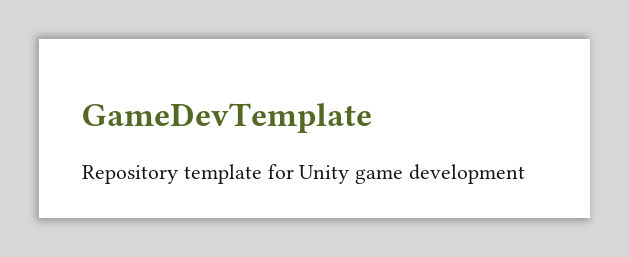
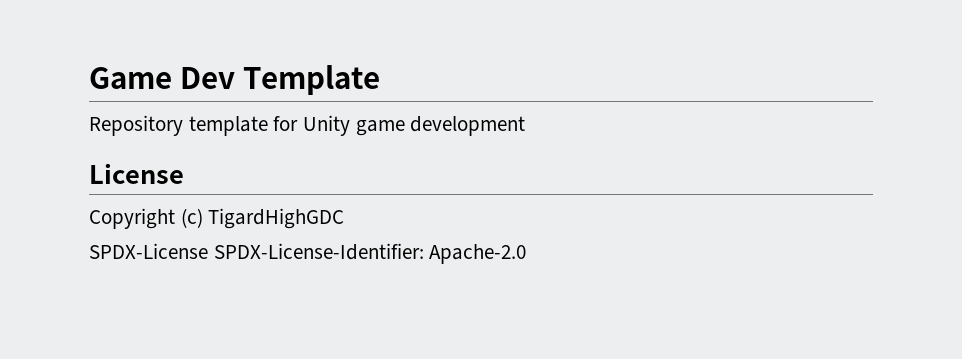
[82,103,372,133] GameDevTemplate -> [89,65,380,95] Game Dev Template
(526, 174) none -> [89,163,184,184] [89,208,345,229] [89,243,527,264] // License // Copyright (c) TigardHighGDC // SPDX-License SPDX-License-Identifier: Apache-2.0

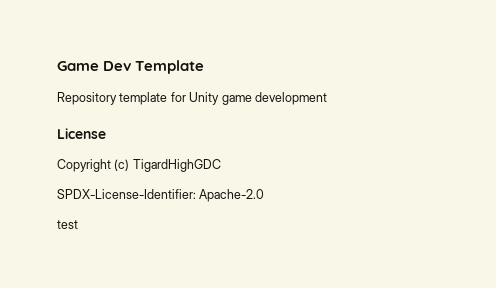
[89,243,208,259] SPDX-License -> (221, 165) none
(527, 254) none -> [57,220,78,229] // test

